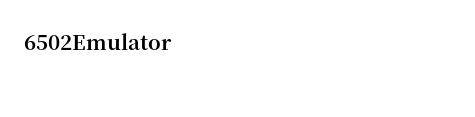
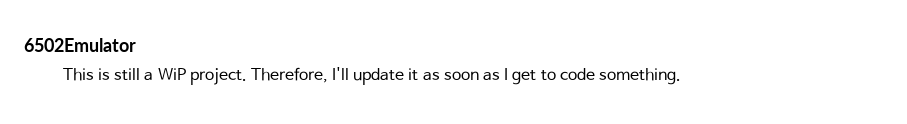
(172, 41) none -> [62,67,681,85] // This is still a WiP project. Therefore, I'll update it as soon as I get to code something.

